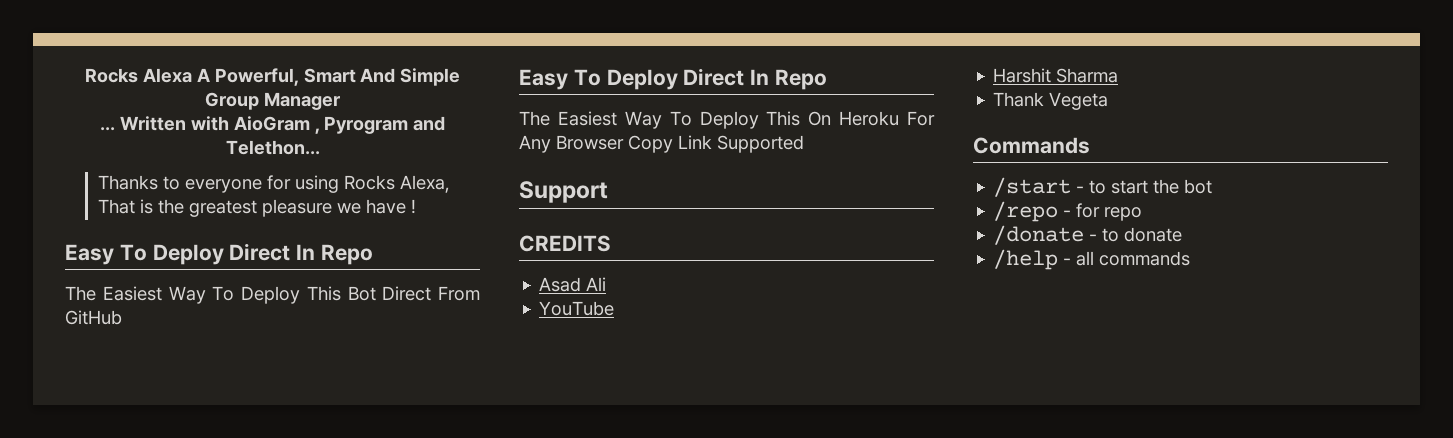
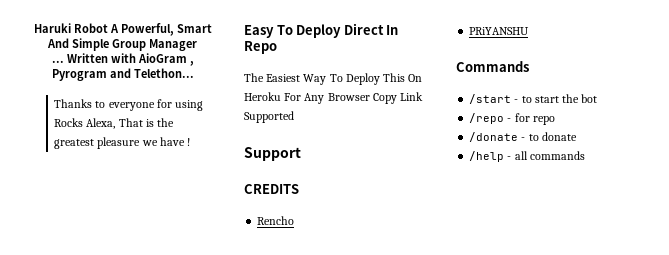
[84,68,192,83] Rocks Alexa -> [33,23,108,33] Haruki Robot
[65,286,480,304] [65,310,122,325] [519,68,828,90] // The Easiest Way To Deploy This Bot Direct From GitHub // Easy To Deploy Direct In Repo -> (277, 47) none
[539,277,607,292] [539,301,615,316] [993,68,1119,83] [993,92,1109,110] Asad Ali // YouTube // Harshit Sharma // Thank Vegeta -> [257,216,295,225] [469,27,530,35] Rencho // PRiYANSHU

